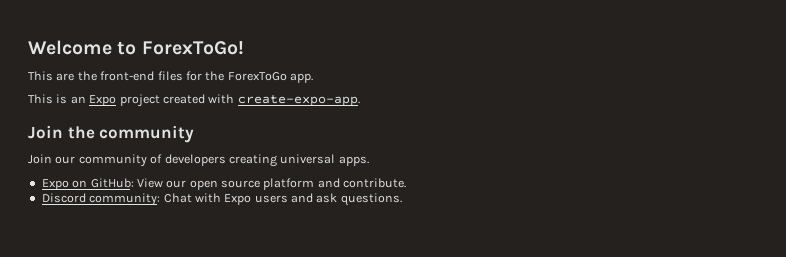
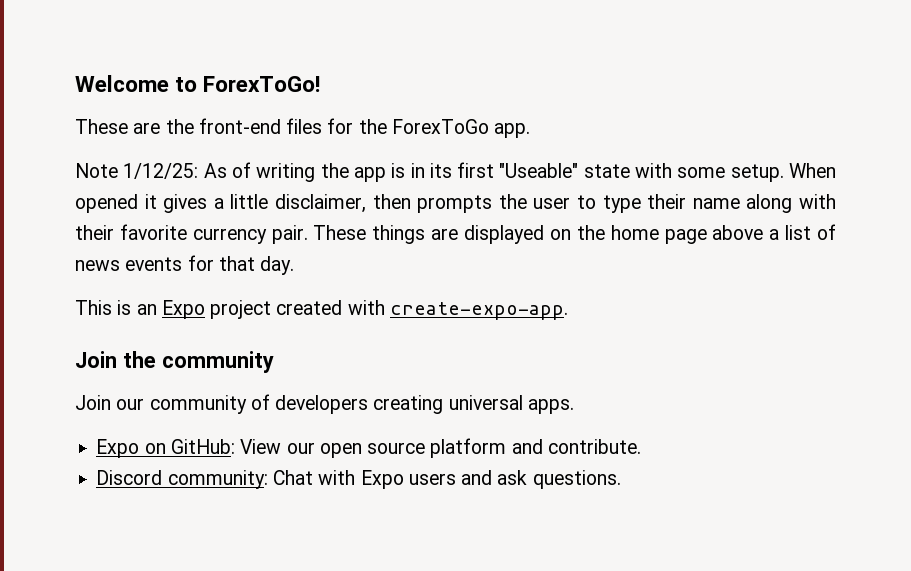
[28,71,53,81] This -> [75,119,128,134] These
(313, 78) none -> [75,162,836,182] [75,194,837,213] [75,224,837,244] [75,255,295,275] // Note 1/12/25: As of writing the app is in its first "Useable" state with some setup. When opened it gives a little disclaimer, then prompts the user to type their name along with their favorite currency pair. These things are displayed on the home page above a list of news events for that day.

